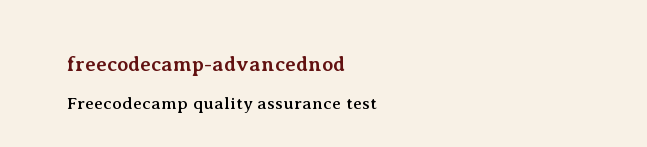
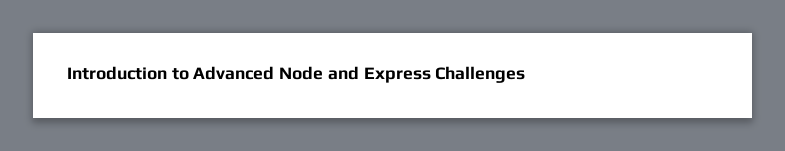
[67,56,345,76] [67,97,378,113] freecodecamp-advancednod // Freecodecamp quality assurance test -> [67,66,526,83] Introduction to Advanced Node and Express Challenges

